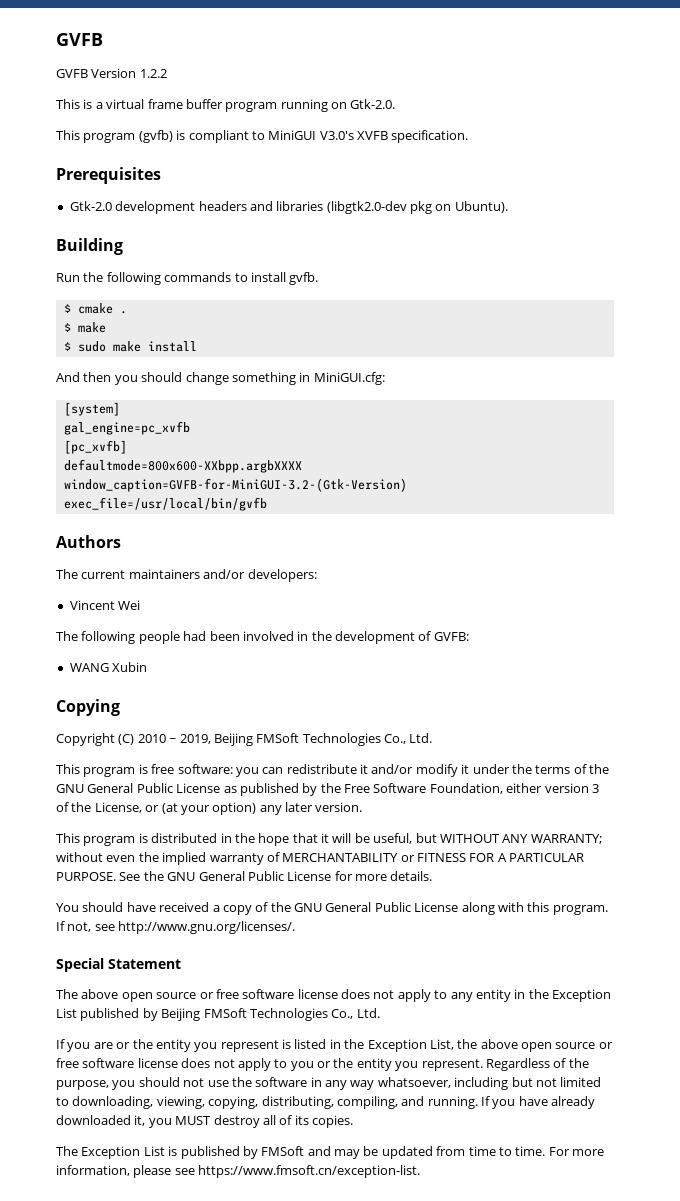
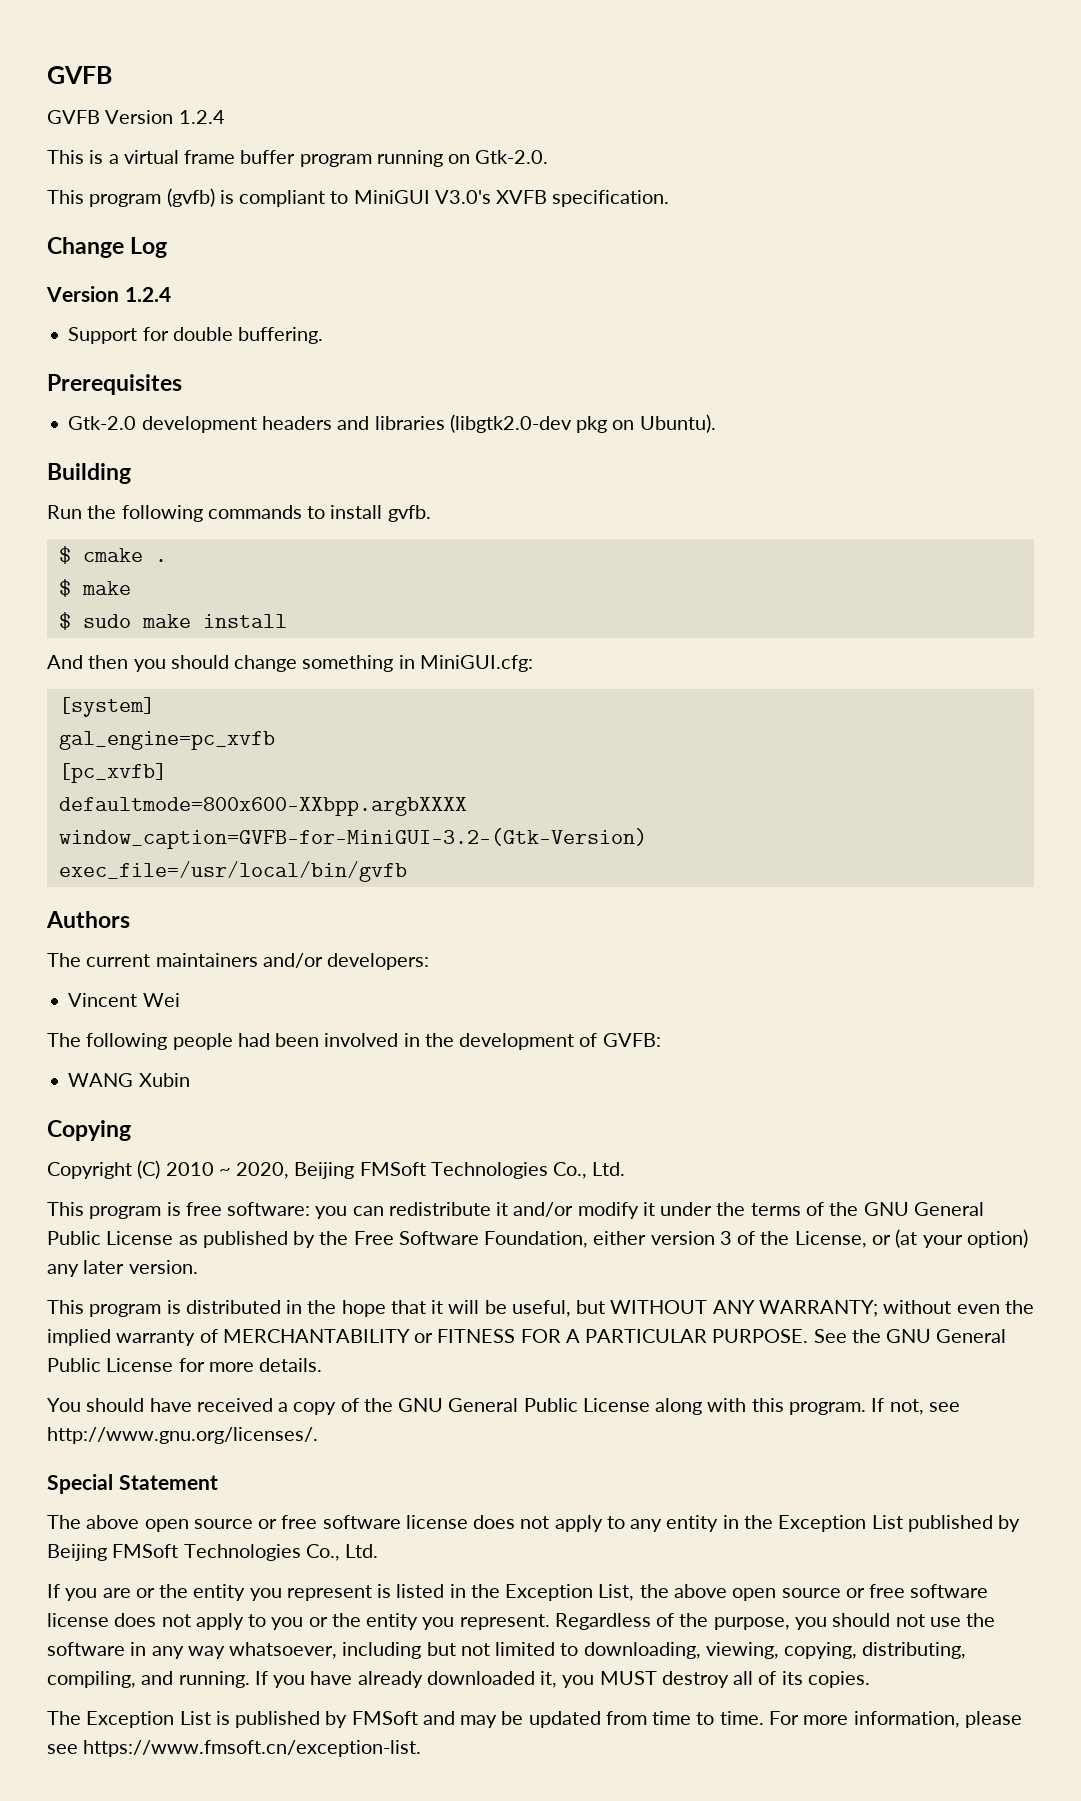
[139,69,167,78] 1.2.2 -> [178,110,225,124] 1.2.4
(469, 136) none -> [47,237,168,258] [46,286,171,302] [68,327,324,344] // Change Log // Version 1.2.4 // Support for double buffering.
[179,734,211,744] 2019, -> [236,1162,290,1179] 2020,

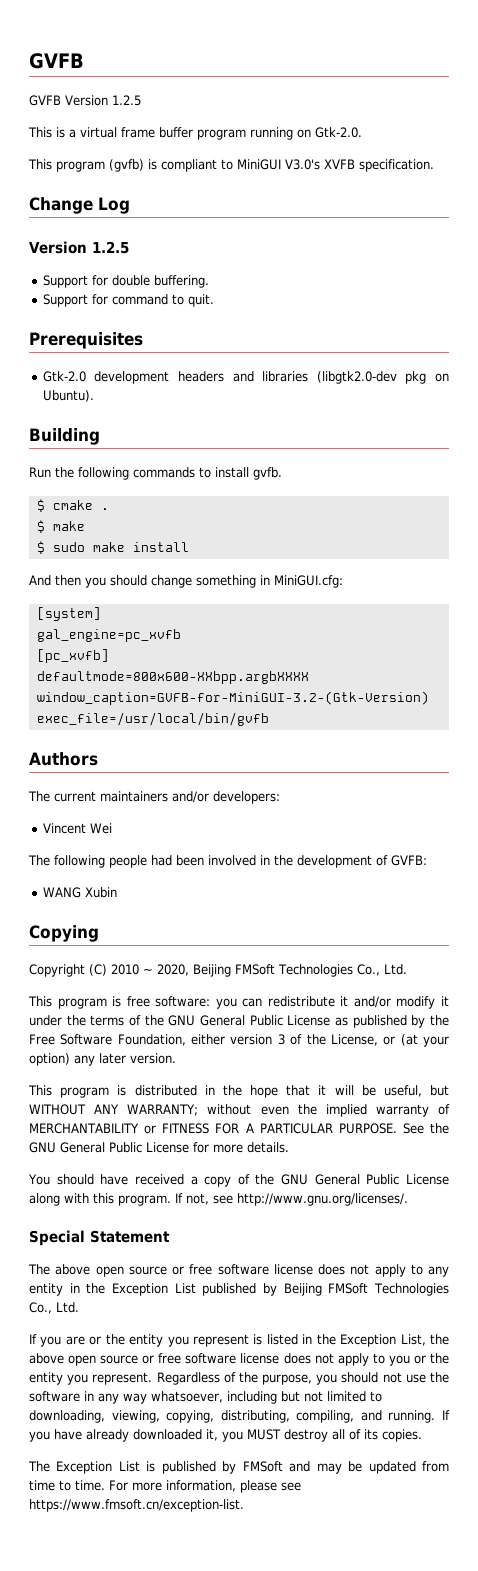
[178,110,225,124] 1.2.4 -> [112,95,141,106] 1.2.5
[124,287,171,302] 1.2.4 -> [92,241,129,254] 1.2.5
(324, 335) none -> [42,294,214,307] // Support for command to quit.

